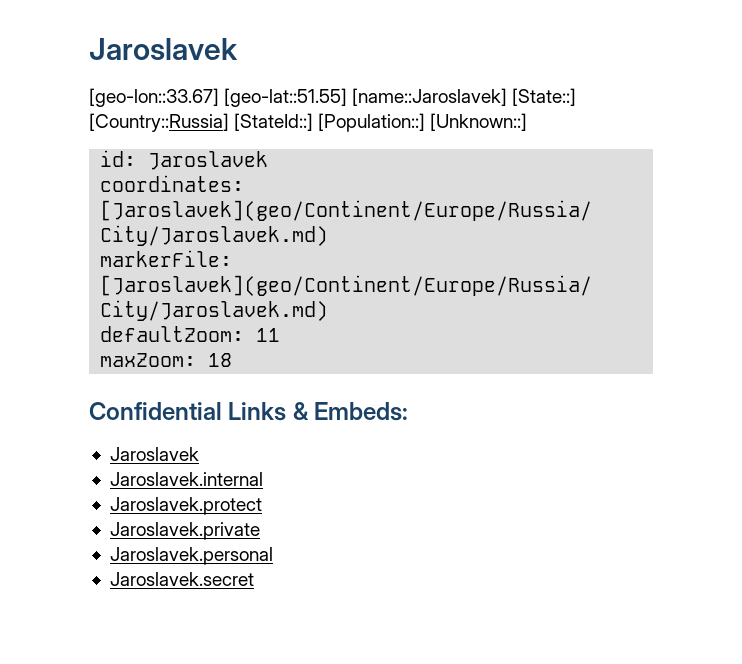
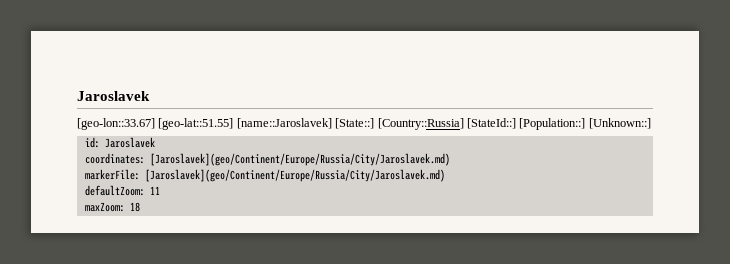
[89,402,409,421] [109,447,199,461] [109,472,263,486] [109,497,262,515] [109,522,260,540] [109,547,273,565] [109,572,254,586] // Confidential Links & Embeds: // Jaroslavek // Jaroslavek.internal // Jaroslavek.protect // Jaroslavek.private // Jaroslavek.personal // Jaroslavek.secret -> (140, 207) none

